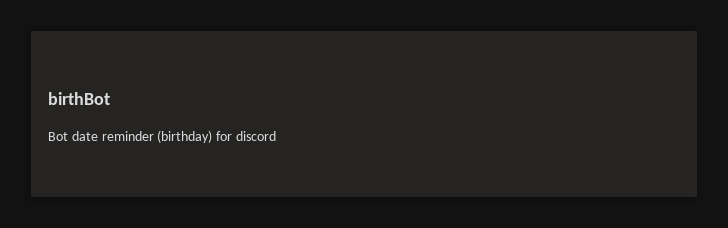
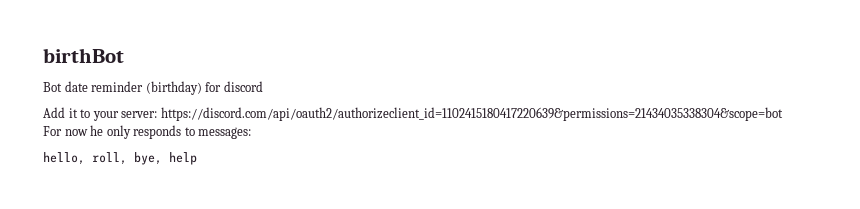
(276, 136) none -> [43,107,783,121] [43,125,252,139] [43,152,197,165] // Add it to your server: https://discord.com/api/oauth2/authorizeclient_id=1102415180417220639&permissions=21434035338304&scope=bot // For now he only responds to messages: // hello, roll, bye, help

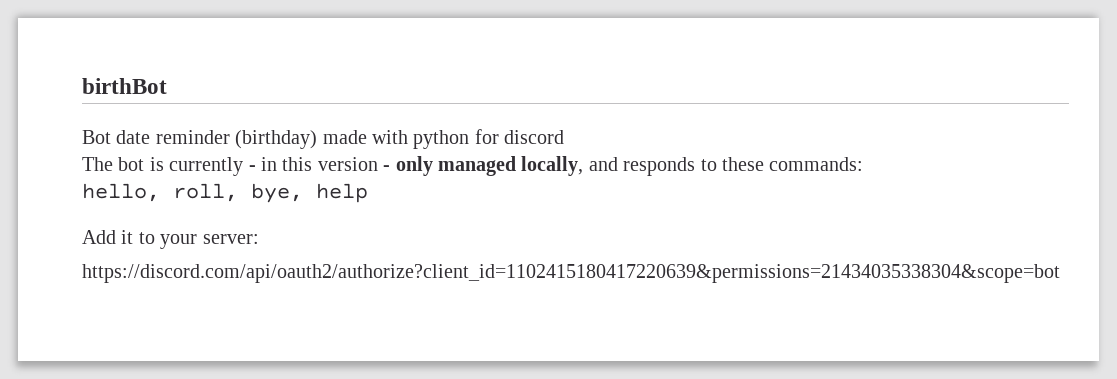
(202, 88) none -> [322,130,470,149] made with python
(263, 86) none -> [82,156,864,176] [82,183,368,203] // The bot is currently - in this version - only managed locally, and responds to these commands: // hello, roll, bye, help
[160,107,783,121] [43,125,252,139] [43,152,197,165] https://discord.com/api/oauth2/authorizeclient_id=1102415180417220639&permissions=21434035338304&scope=bot // For now he only responds to messages: // hello, roll, bye, help -> [82,264,1060,283] // https://discord.com/api/oauth2/authorize?client_id=1102415180417220639&permissions=21434035338304&scope=bot

